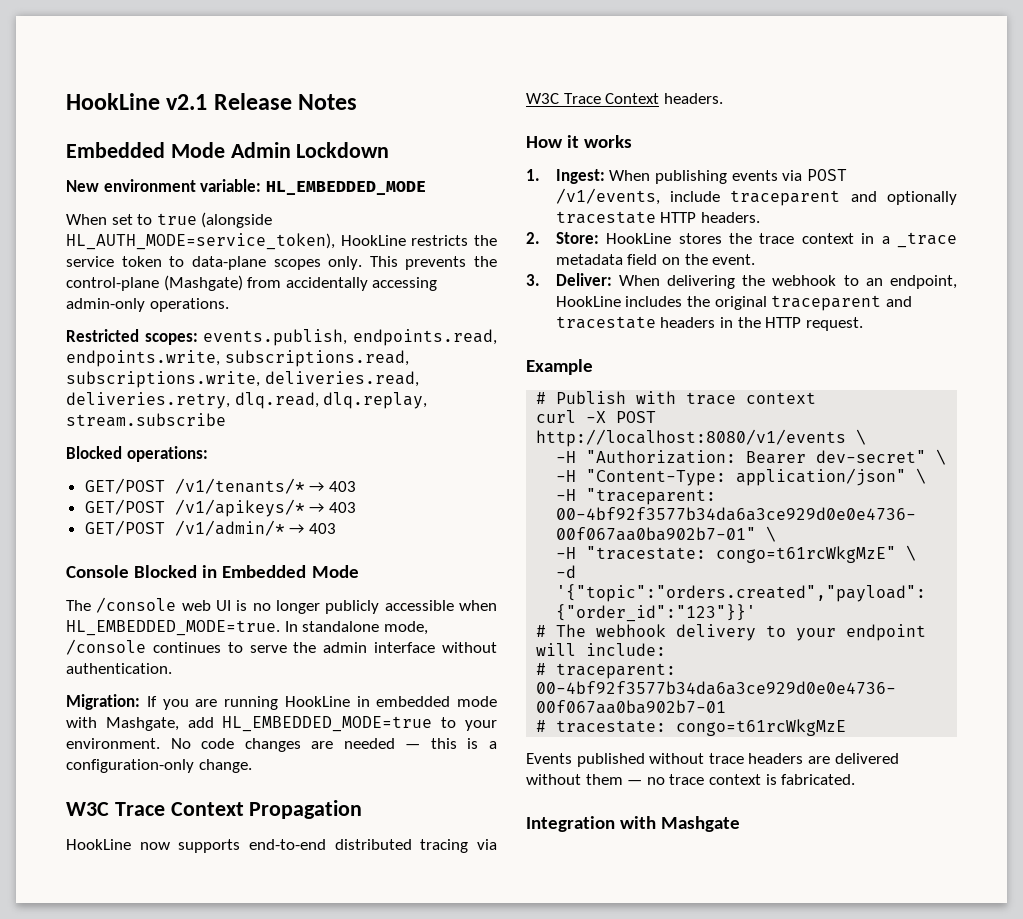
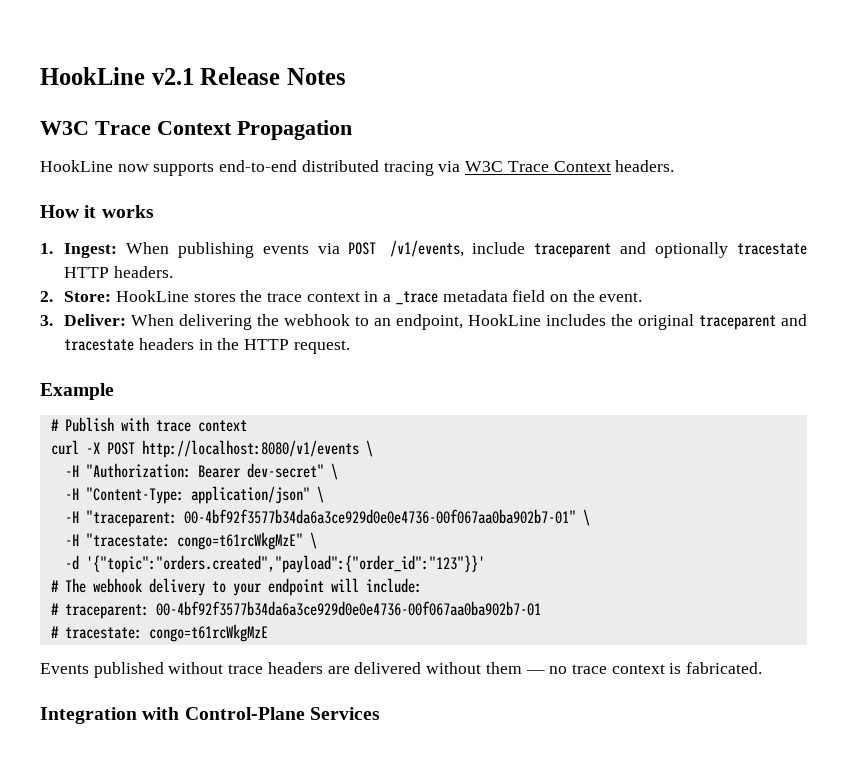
[66,142,390,158] [66,179,426,195] [66,212,273,228] [66,233,498,250] [66,256,497,270] [66,275,438,291] [66,298,229,312] [66,329,498,346] [66,350,409,367] [66,371,419,388] [66,392,428,409] [66,413,226,427] [66,446,208,462] [84,478,356,494] [84,499,356,517] [84,520,336,536] [66,565,359,578] [66,597,497,614] [66,620,428,636] [66,639,497,655] [66,663,172,674] [66,694,497,710] [66,716,498,732] [66,738,497,752] [66,759,252,773] // Embedded Mode Admin Lockdown // New environment variable: HL_EMBEDDED_MODE // When set to true (alongside HL_AUTH_MODE=service_token), HookLine restricts the service token to data-plane scopes only. This prevents the control-plane (Mashgate) from accidentally accessing admin-only operations. // Restricted scopes: events.publish, endpoints.read, endpoints.write, subscriptions.read, subscriptions.write, deliveries.read, deliveries.retry, dlq.read, dlq.replay, stream.subscribe // Blocked operations: // GET/POST /v1/tenants/* → 403 // GET/POST /v1/apikeys/* → 403 // GET/POST /v1/admin/* → 403 // Console Blocked in Embedded Mode // The /console web UI is no longer publicly accessible when HL_EMBEDDED_MODE=true. In standalone mode, /console continues to serve the admin interface without authentication. // Migration: If you are running HookLine in embedded mode with Mashgate, add HL_EMBEDDED_MODE=true to your environment. No code changes are needed — this is a configuration-only change. -> (346, 76) none
[661,816,741,832] Mashgate -> [184,707,380,720] Control-Plane Services

